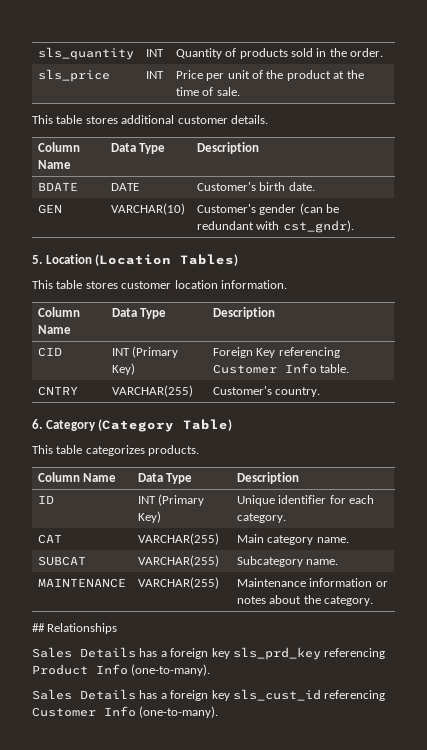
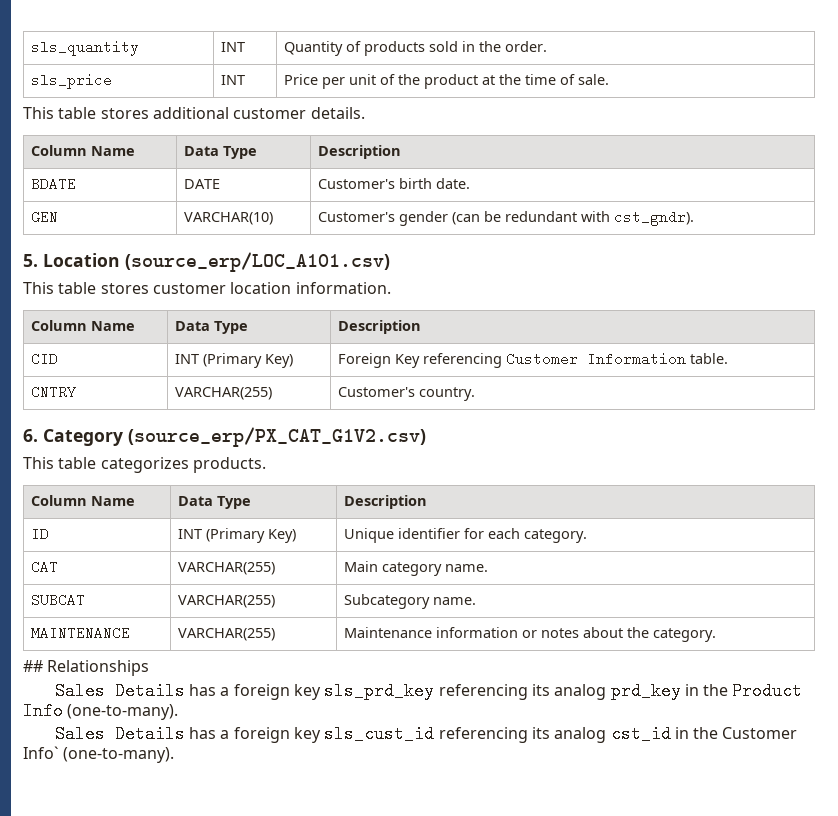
[95,254,239,266] (Location Tables) -> [125,252,390,272] (source_erp/LOC_A101.csv)
[284,363,317,374] Info -> [587,352,687,366] Information
[98,419,233,432] (Category Table) -> [128,427,426,447] (source_erp/PX_CAT_G1V2.csv)
(386, 653) none -> [531,682,729,700] its analog prd_key in the
[32,706,136,717] Customer Info -> [531,725,798,743] [23,746,59,759] its analog cst_id in the Customer Info`

